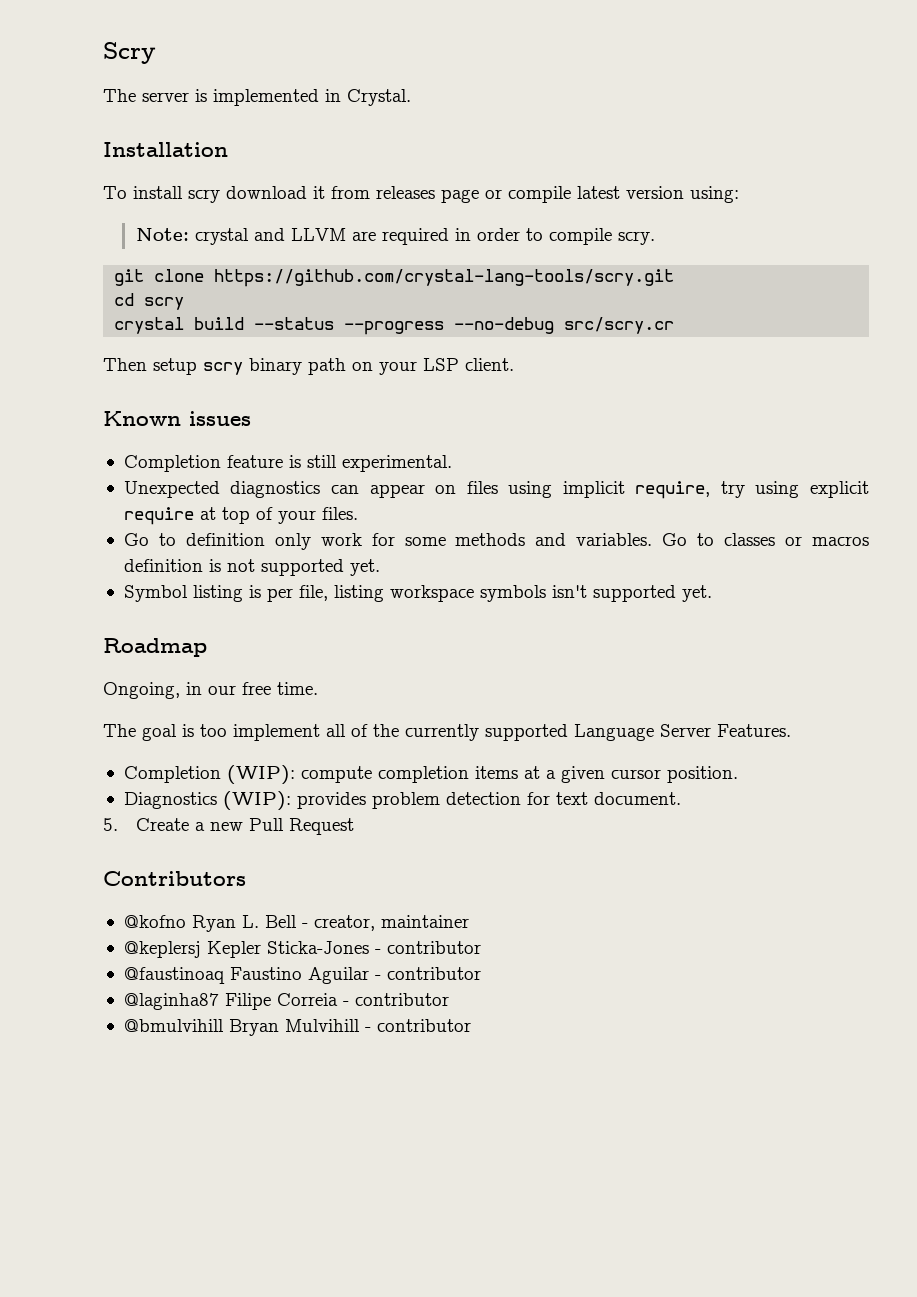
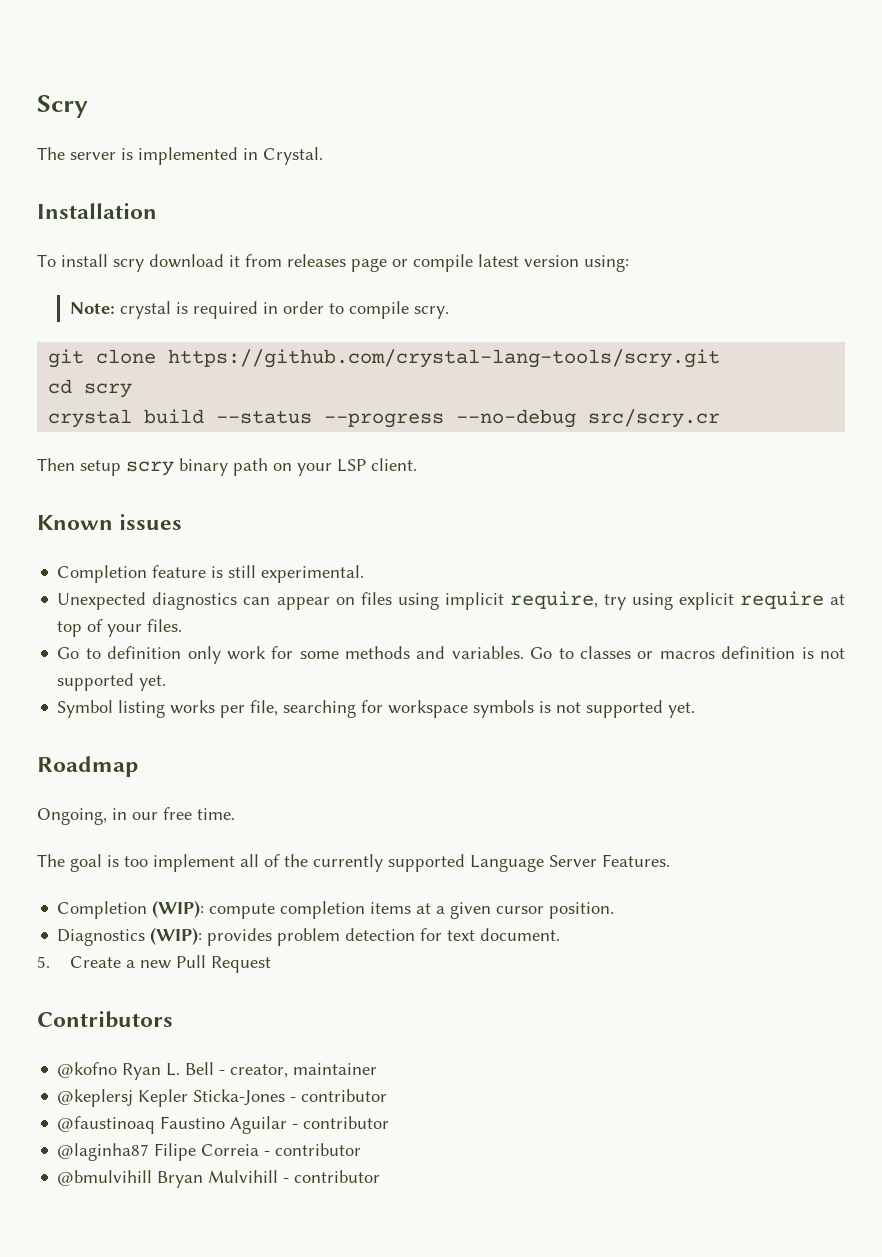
[253,228,376,241] and LLVM are -> [176,302,189,314] is
[248,585,261,598] is -> [170,700,216,714] works
[333,585,587,602] listing workspace symbols isn't -> [283,700,582,718] searching for workspace symbols is not

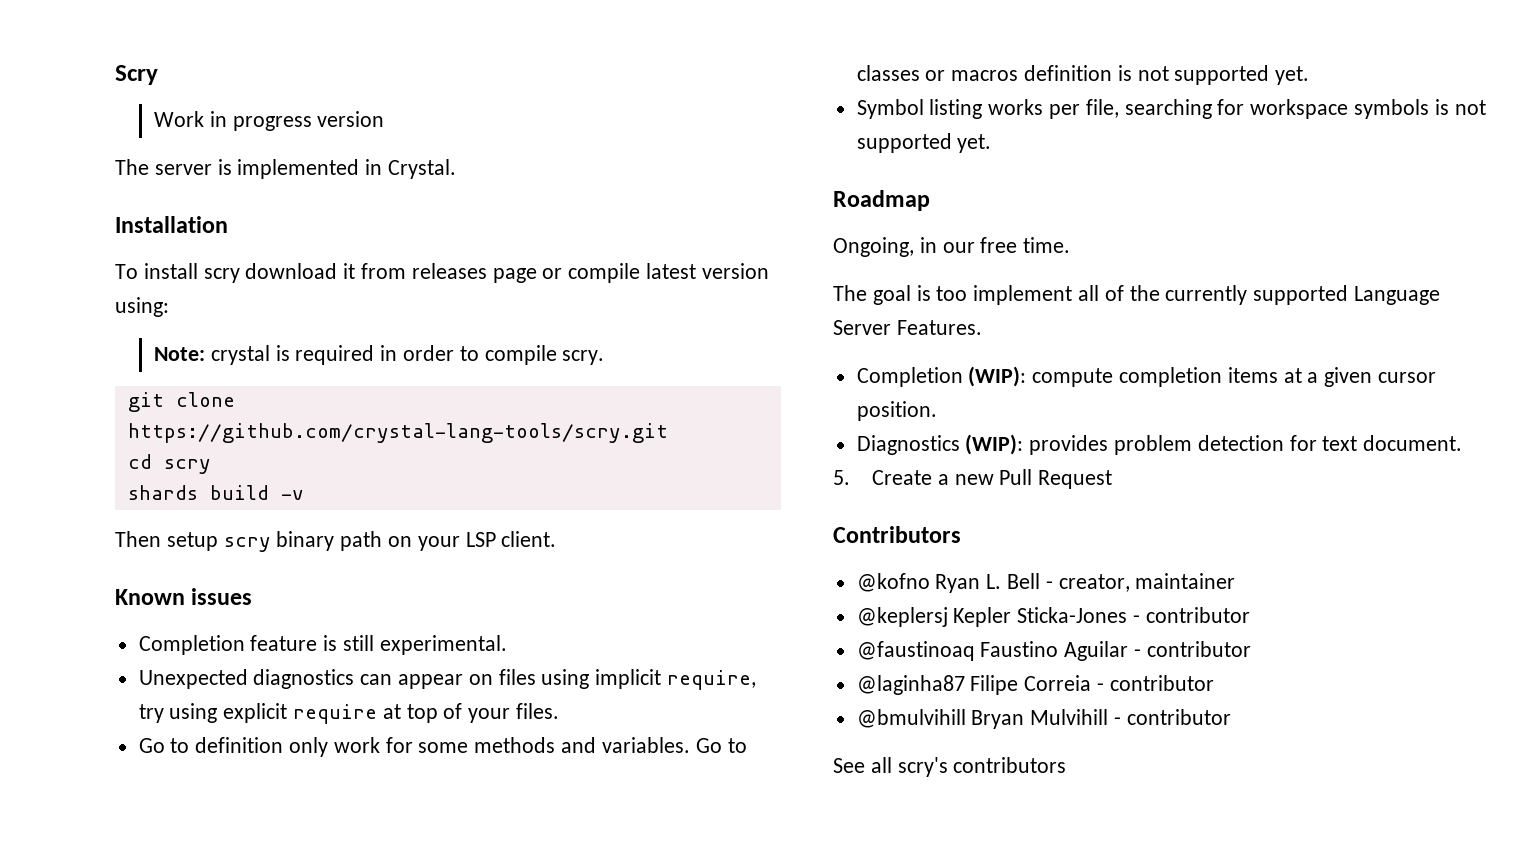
(88, 106) none -> [153,111,385,131] // Work in progress version
[48,409,721,428] crystal build --status --progress --no-debug src/scry.cr -> [127,485,304,500] shards build -v
(381, 1176) none -> [833,757,1067,777] // See all scry's contributors

